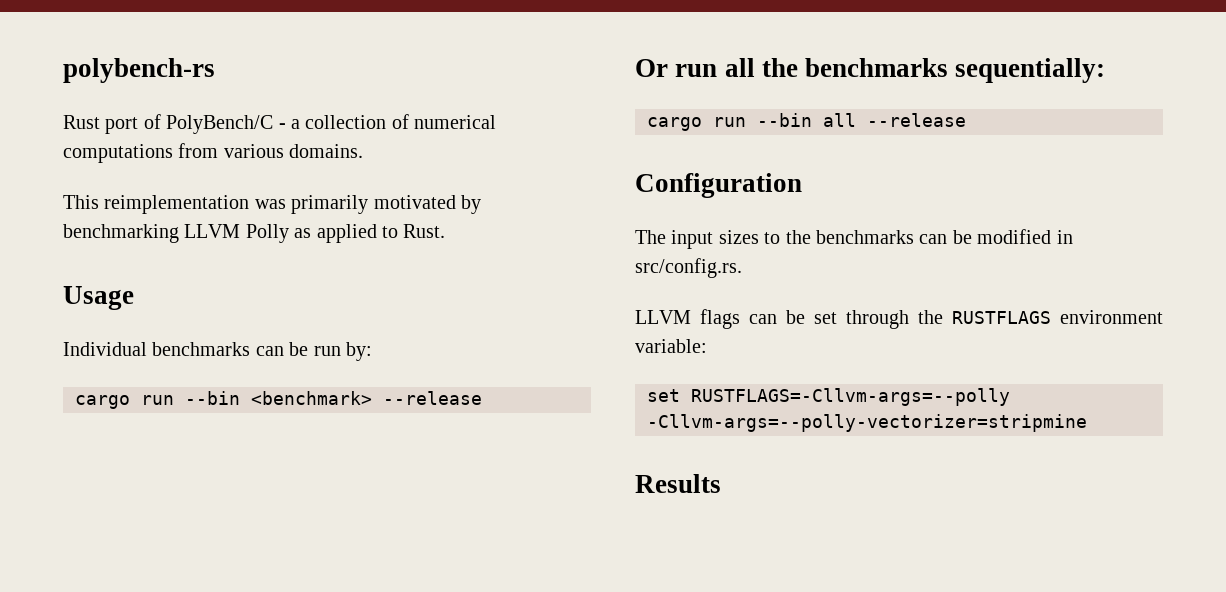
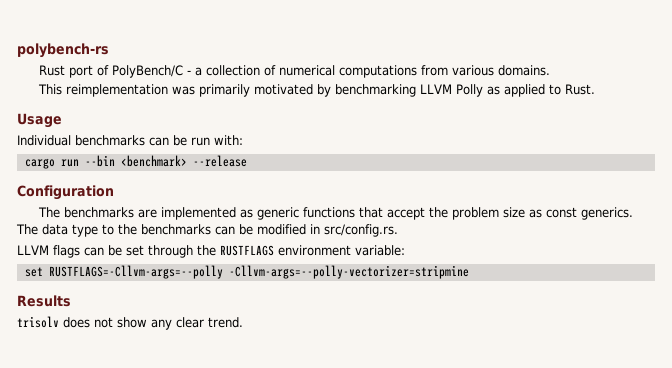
[346,342,372,361] by: -> [214,135,243,145] with:
[635,58,1106,83] [647,113,966,131] [635,173,802,198] [635,230,759,249] Or run all the benchmarks sequentially: // cargo run --bin all --release // Configuration // The input sizes -> [17,185,114,200] [38,207,634,220] [16,224,98,237] Configuration // The benchmarks are implemented as generic functions that accept the problem size as const generics. The data type
(721, 483) none -> [17,316,243,330] // trisolv does not show any clear trend.

